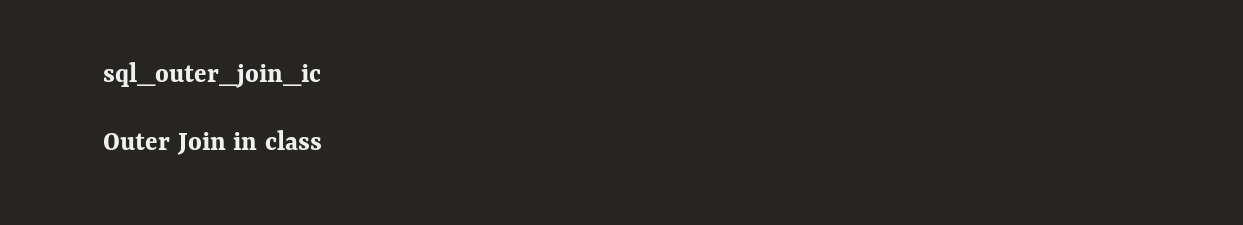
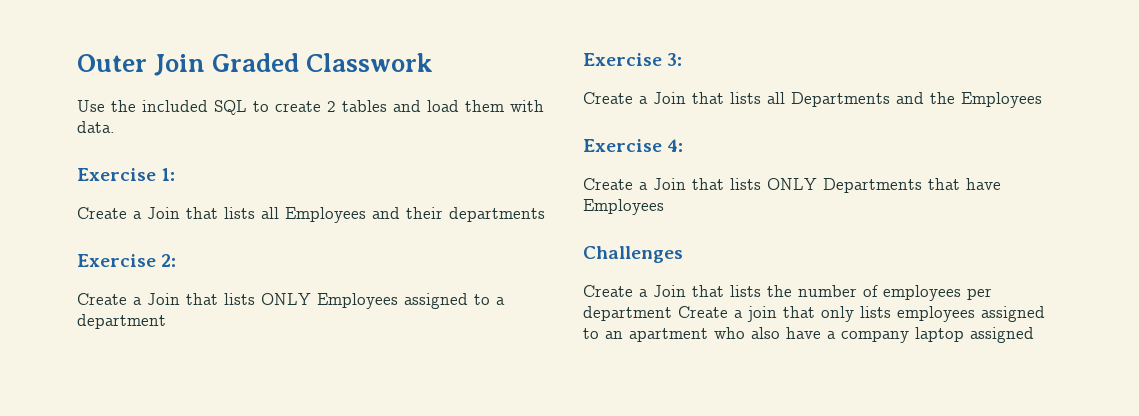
[103,62,321,88] sql_outer_join_ic // -> (77, 63) none
[233,130,323,150] in class -> [212,53,434,72] [77,100,544,115] [77,121,115,133] [77,168,176,181] [77,207,545,223] [77,254,177,267] [77,293,505,309] [77,314,166,329] [583,53,683,66] [583,92,1042,108] [583,139,684,152] [583,178,1001,193] [583,199,664,215] [583,246,683,263] [583,285,992,301] [583,306,1045,322] [583,327,1034,343] Graded Classwork // Use the included SQL to create 2 tables and load them with data. // Exercise 1: // Create a Join that lists all Employees and their departments // Exercise 2: // Create a Join that lists ONLY Employees assigned to a department // Exercise 3: // Create a Join that lists all Departments and the Employees // Exercise 4: // Create a Join that lists ONLY Departments that have Employees // Challenges // Create a Join that lists the number of employees per department Create a join that only lists employees assigned to an apartment who also have a company laptop assigned

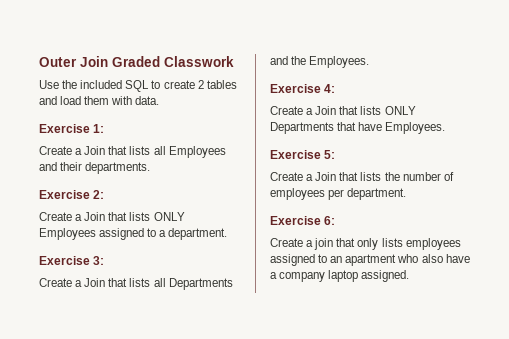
[449,207,545,222] departments -> [85,162,151,174] departments.
[77,314,166,329] department -> [168,228,228,240] department.
[961,92,1042,108] Employees -> [309,56,370,68] Employees.
[583,199,664,215] [583,246,683,263] Employees // Challenges -> [385,122,446,134] [270,150,336,159] Employees. // Exercise 5:
[583,306,672,321] department -> [347,188,407,200] [270,216,336,225] department. // Exercise 6: //
[970,327,1034,343] assigned -> [361,270,410,282] assigned.

